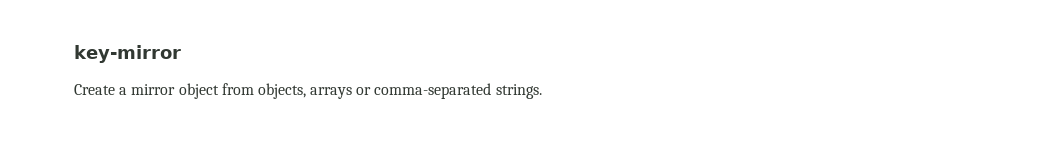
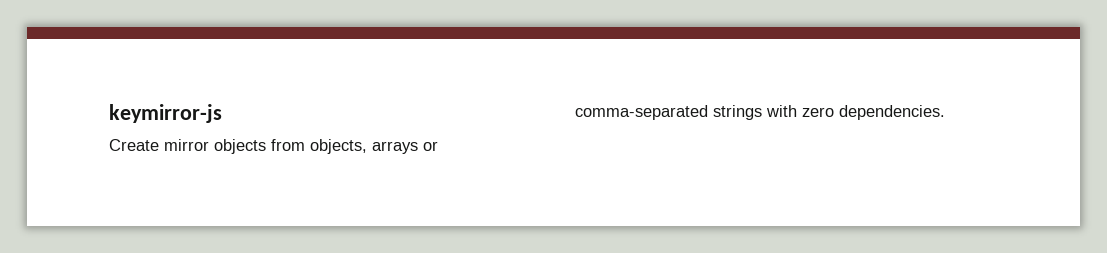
[74,45,181,63] key-mirror -> [109,104,222,123] keymirror-js
[119,83,219,99] a mirror object -> [164,139,266,154] mirror objects
[495,84,542,99] strings. -> [713,105,945,120] strings with zero dependencies.

